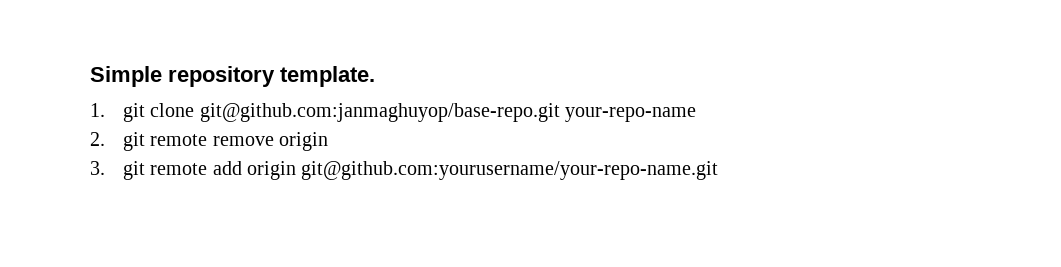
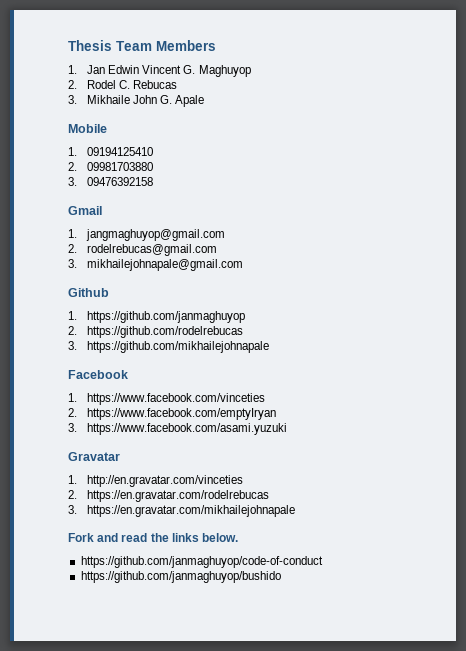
[90,66,375,87] [90,103,696,122] [90,132,328,151] [90,161,719,180] Simple repository template. // 1. git clone git@github.com:janmaghuyop/base-repo.git your-repo-name // 2. git remote remove origin // 3. git remote add origin git@github.com:yourusername/your-repo-name.git -> [68,40,216,51] [68,65,251,77] [68,80,178,89] [68,95,205,107] [68,124,107,133] [68,147,154,156] [68,162,154,171] [68,177,154,186] [68,206,102,215] [68,229,226,241] [68,244,218,256] [68,259,244,271] [68,288,109,297] [68,311,246,323] [68,326,244,338] [68,341,270,353] [68,370,128,379] [68,393,266,405] [68,408,277,420] [68,423,288,435] [68,452,120,461] [68,475,244,487] [68,490,270,502] [68,505,296,517] [68,533,239,542] [80,556,323,568] [80,571,281,583] Thesis Team Members // 1. Jan Edwin Vincent G. Maghuyop // 2. Rodel C. Rebucas // 3. Mikhaile John G. Apale // Mobile // 1. 09194125410 // 2. 09981703880 // 3. 09476392158 // Gmail // 1. jangmaghuyop@gmail.com // 2. rodelrebucas@gmail.com // 3. mikhailejohnapale@gmail.com // Github // 1. https://github.com/janmaghuyop // 2. https://github.com/rodelrebucas // 3. https://github.com/mikhailejohnapale // Facebook // 1. https://www.facebook.com/vinceties // 2. https://www.facebook.com/emptyIryan // 3. https://www.facebook.com/asami.yuzuki // Gravatar // 1. http://en.gravatar.com/vinceties // 2. https://en.gravatar.com/rodelrebucas // 3. https://en.gravatar.com/mikhailejohnapale // Fork and read the links below. // https://github.com/janmaghuyop/code-of-conduct // https://github.com/janmaghuyop/bushido

